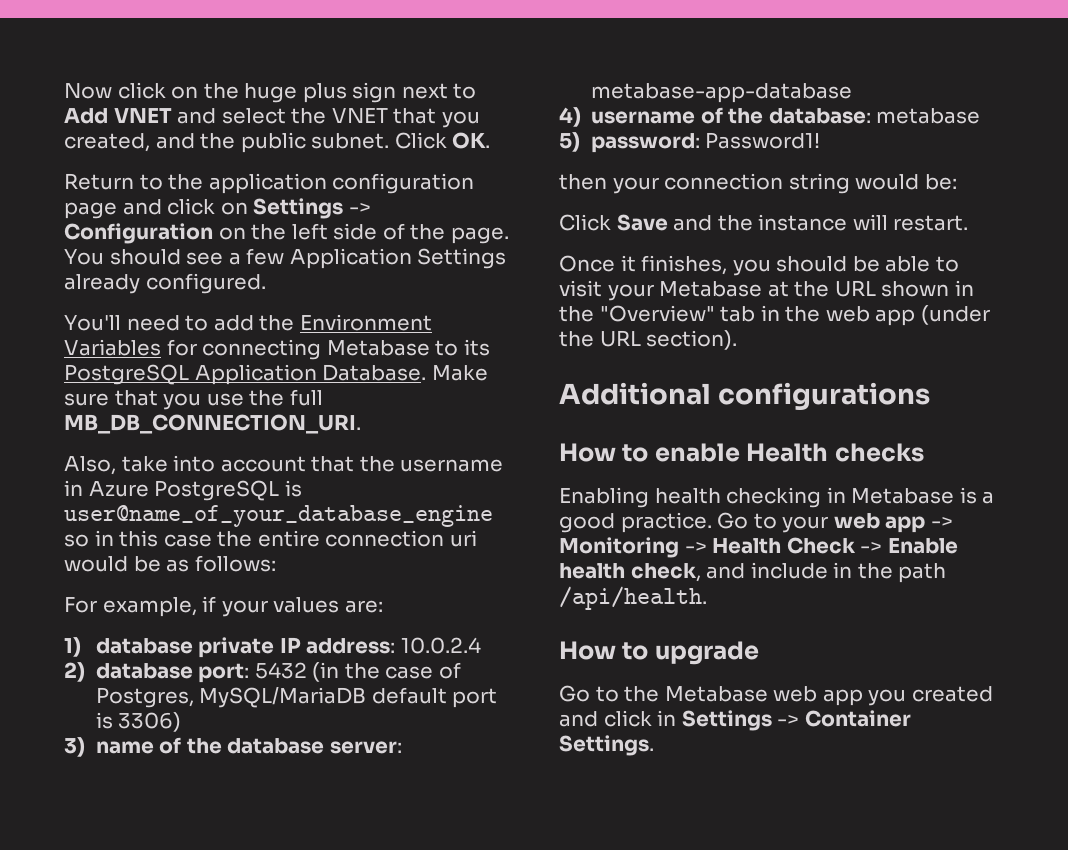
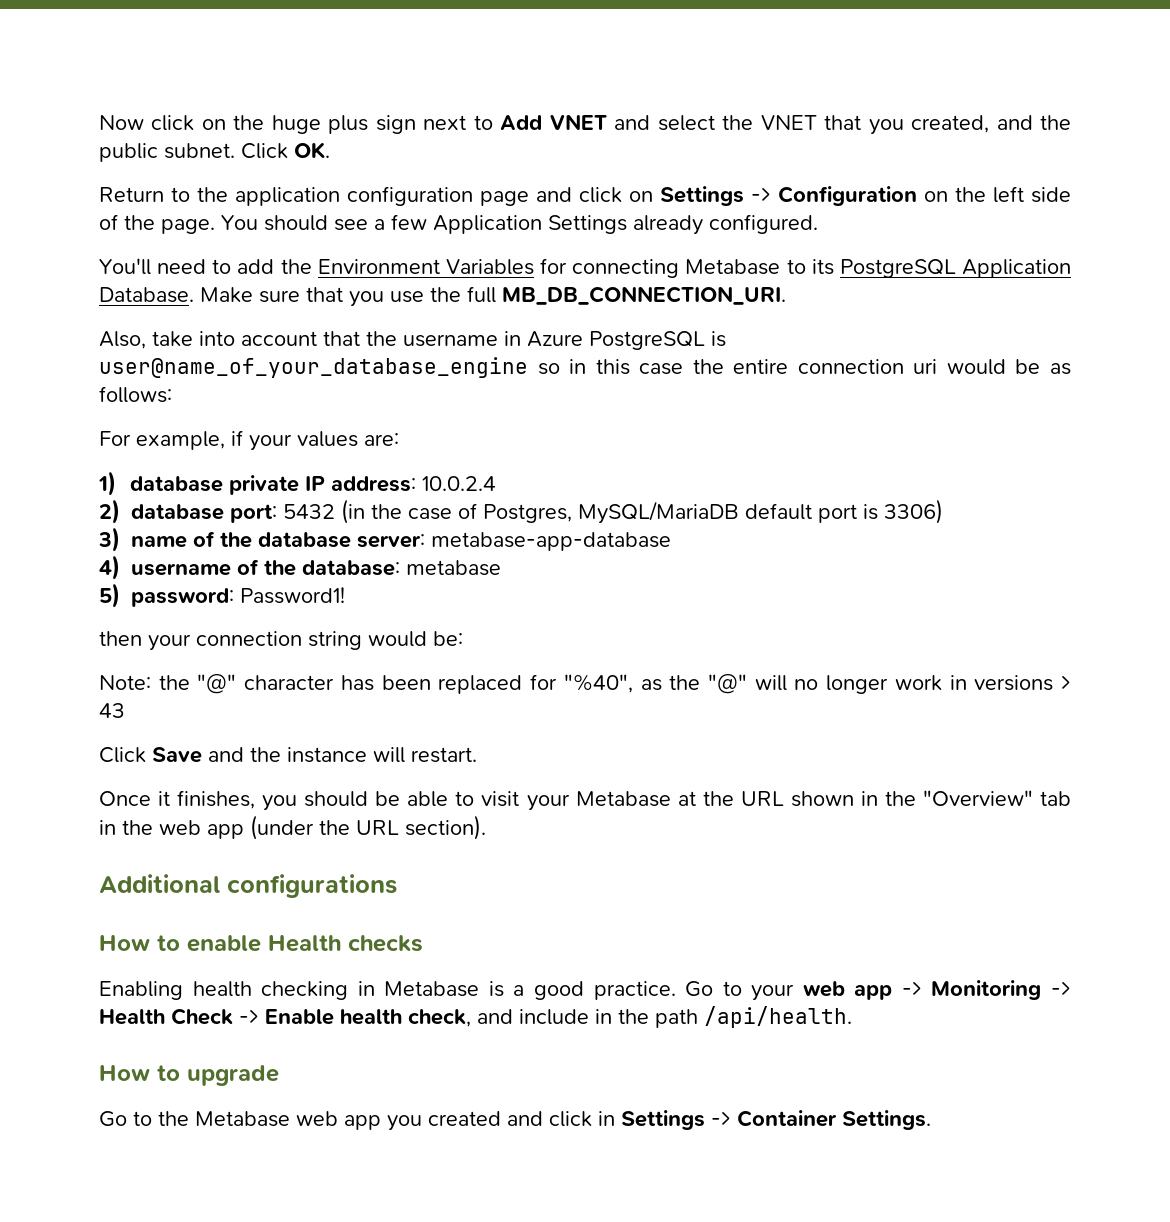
(957, 182) none -> [99,674,1071,694] [99,703,125,718] // Note: the "@" character has been replaced for "%40", as the "@" will no longer work in versions > 43

